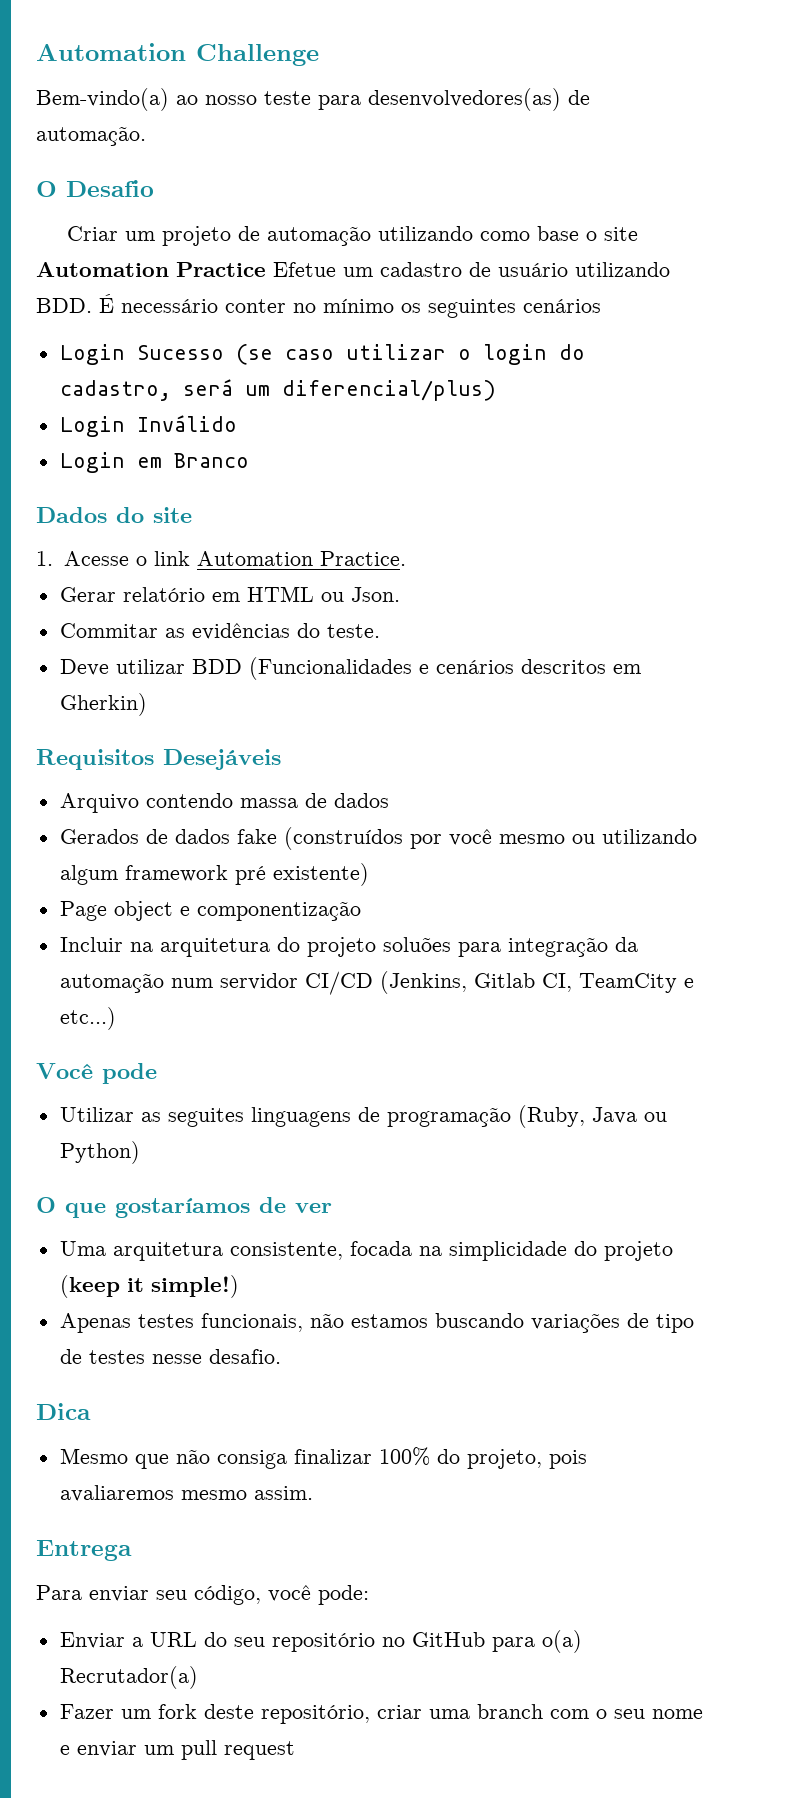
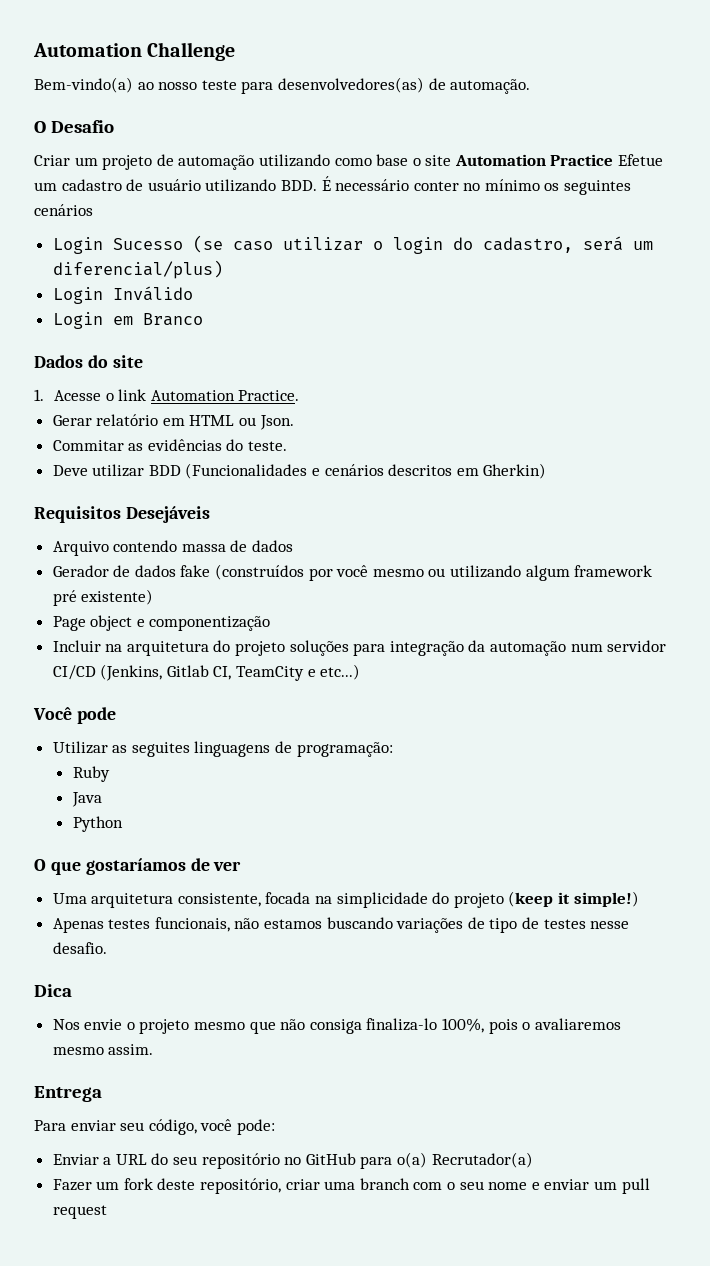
[59,829,139,844] Gerados -> [52,565,109,577] Gerador
[382,937,451,952] soluões -> [289,640,349,656] soluções
[386,1105,585,1128] programação (Ruby, -> [296,742,393,757] [72,766,110,782] programação: // Ruby //
[643,1112,667,1122] [59,1141,140,1164] ou Python) -> [72,816,123,832] // Python
[59,1447,587,1469] Mesmo que não consiga finalizar 100% do projeto, pois -> [52,1018,531,1034] Nos envie o projeto mesmo que não consiga finaliza-lo 100%, pois o

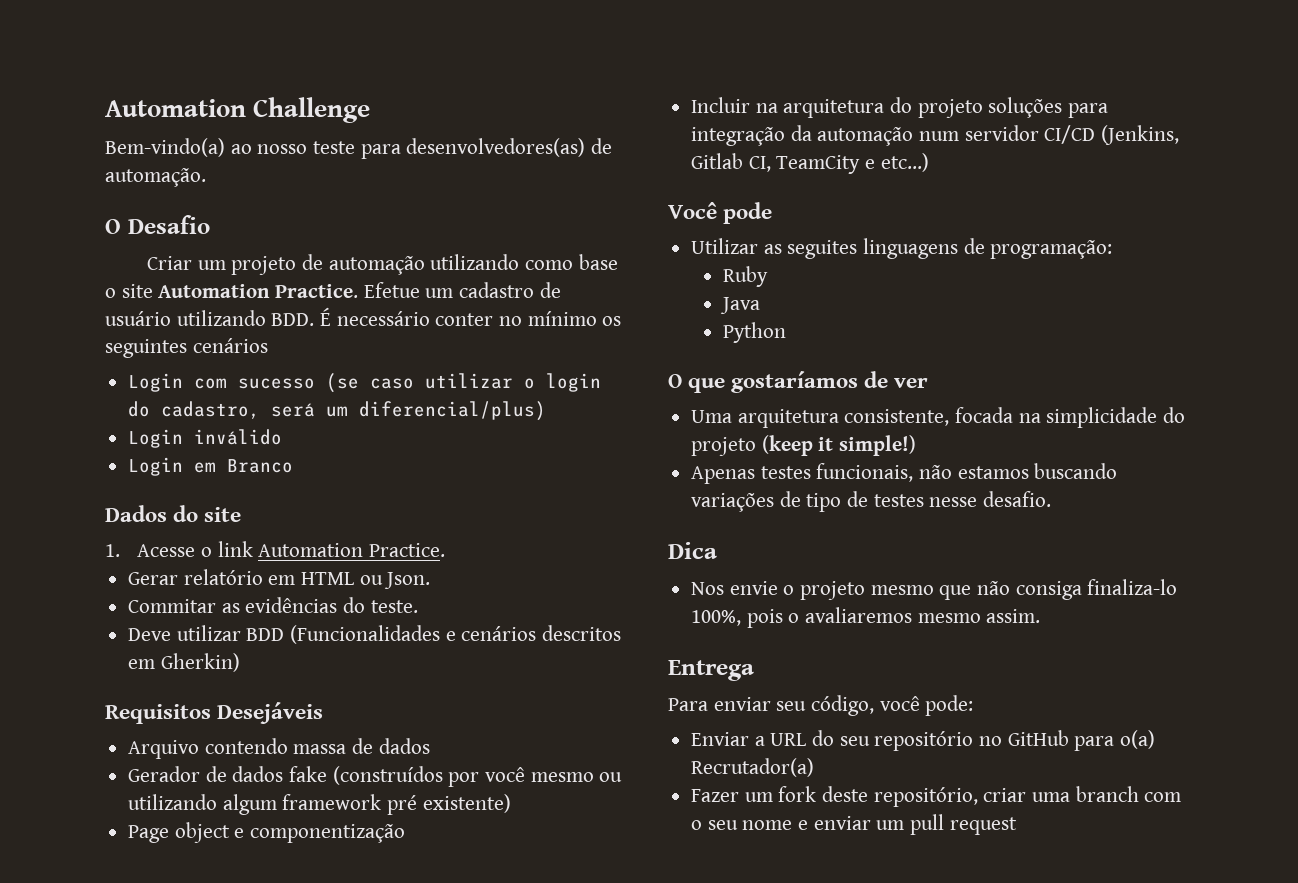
[550,154,614,166] Practice -> [275,284,359,298] Practice.
[112,238,183,250] Sucesso -> [194,378,316,389] com sucesso
[112,286,193,301] Inválido -> [194,429,283,445] inválido

